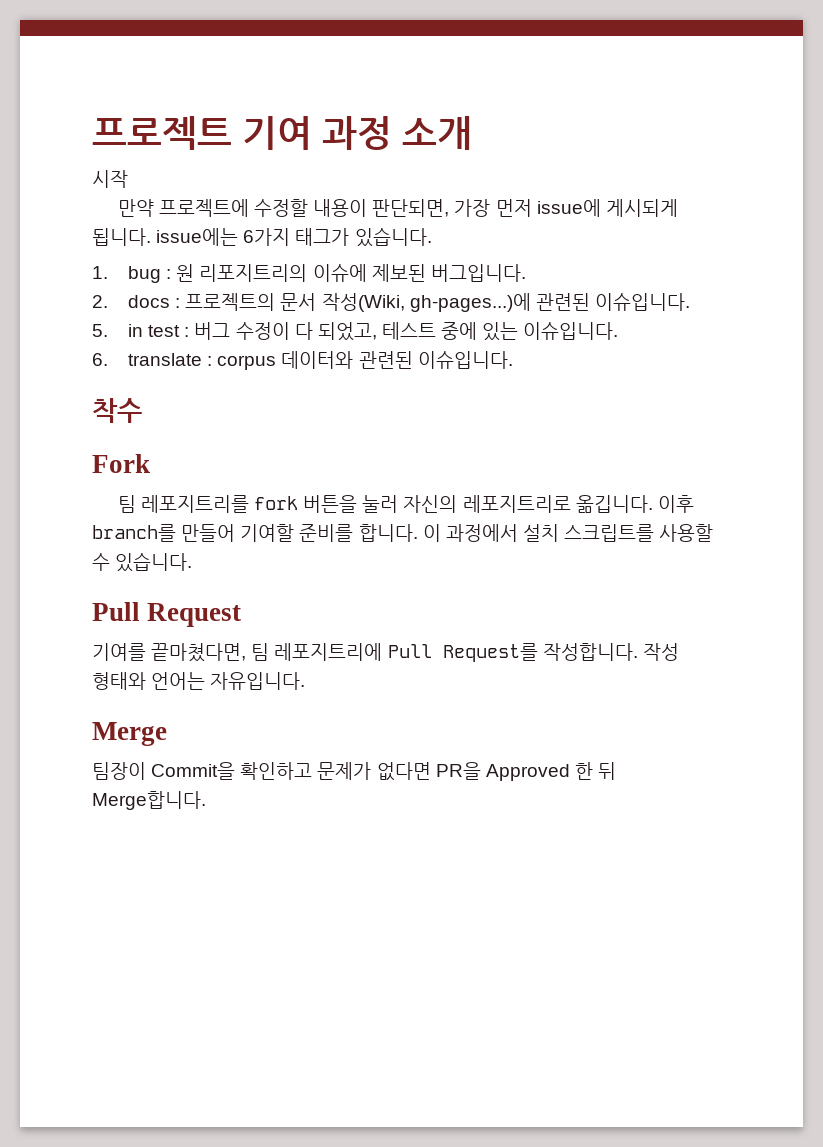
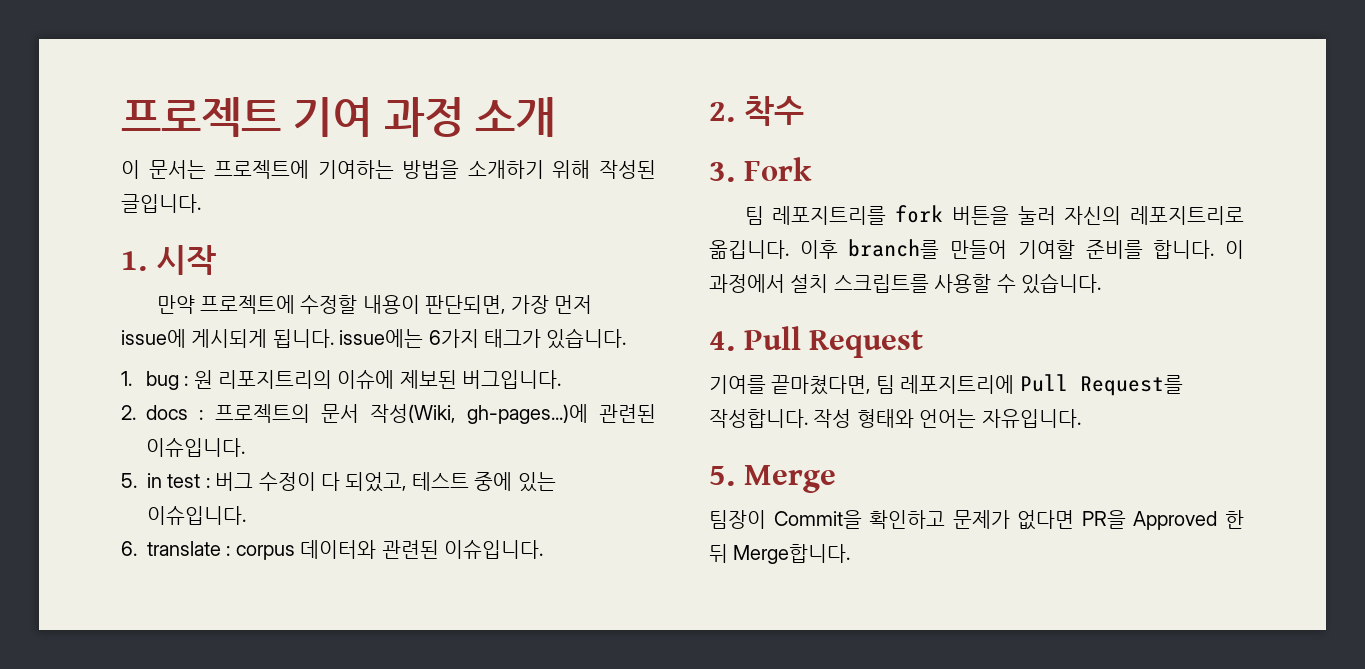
(472, 133) none -> [121,160,656,179] [121,194,201,213] [121,251,147,271] 이 문서는 프로젝트에 기여하는 방법을 소개하기 위해 작성된 글입니다. // 1.
(513, 360) none -> [709,102,735,122] 2.
(142, 410) none -> [709,162,735,182] 3.
(193, 562) none -> [709,331,735,351] 4.
(306, 681) none -> [709,466,735,486] 5.

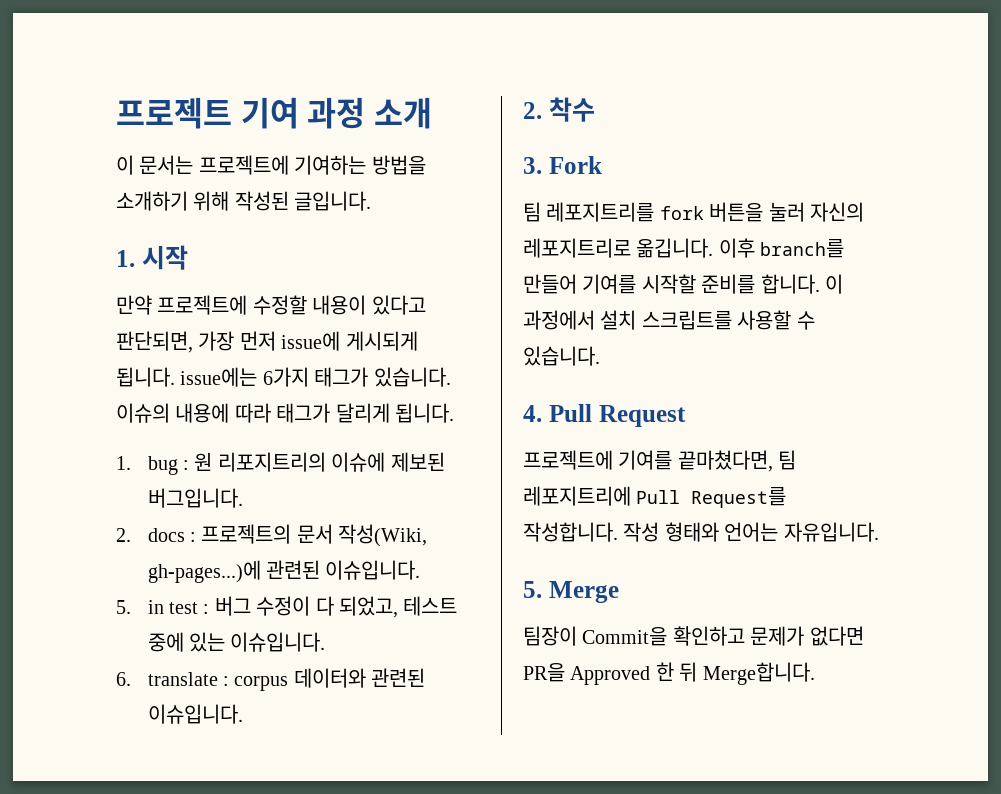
(420, 304) none -> [371,295,426,315] 있다고
(627, 338) none -> [116,403,454,423] 이슈의 내용에 따라 태그가 달리게 됩니다.
[1017,240,1075,259] 기여할 -> [582,274,696,294] 기여를 시작할
(924, 344) none -> [523,450,613,470] 프로젝트에

